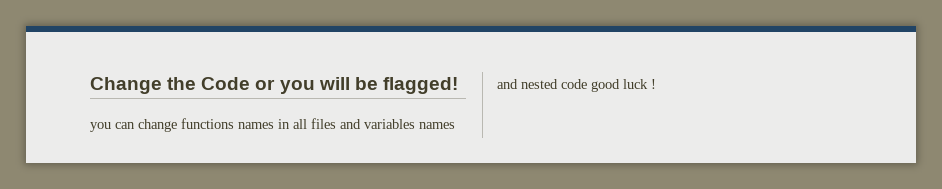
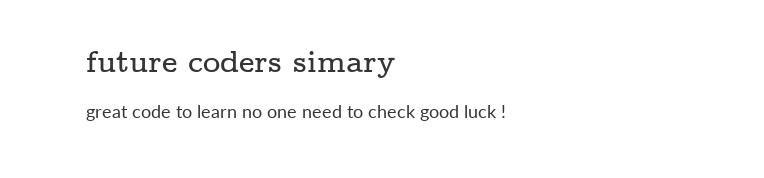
[90,77,458,94] [90,118,455,132] [497,79,587,89] Change the Code or you will be flagged! // you can change functions names in all files and variables names and nested code -> [86,51,395,78] [86,105,416,121] future coders simary // great code to learn no one need to check

